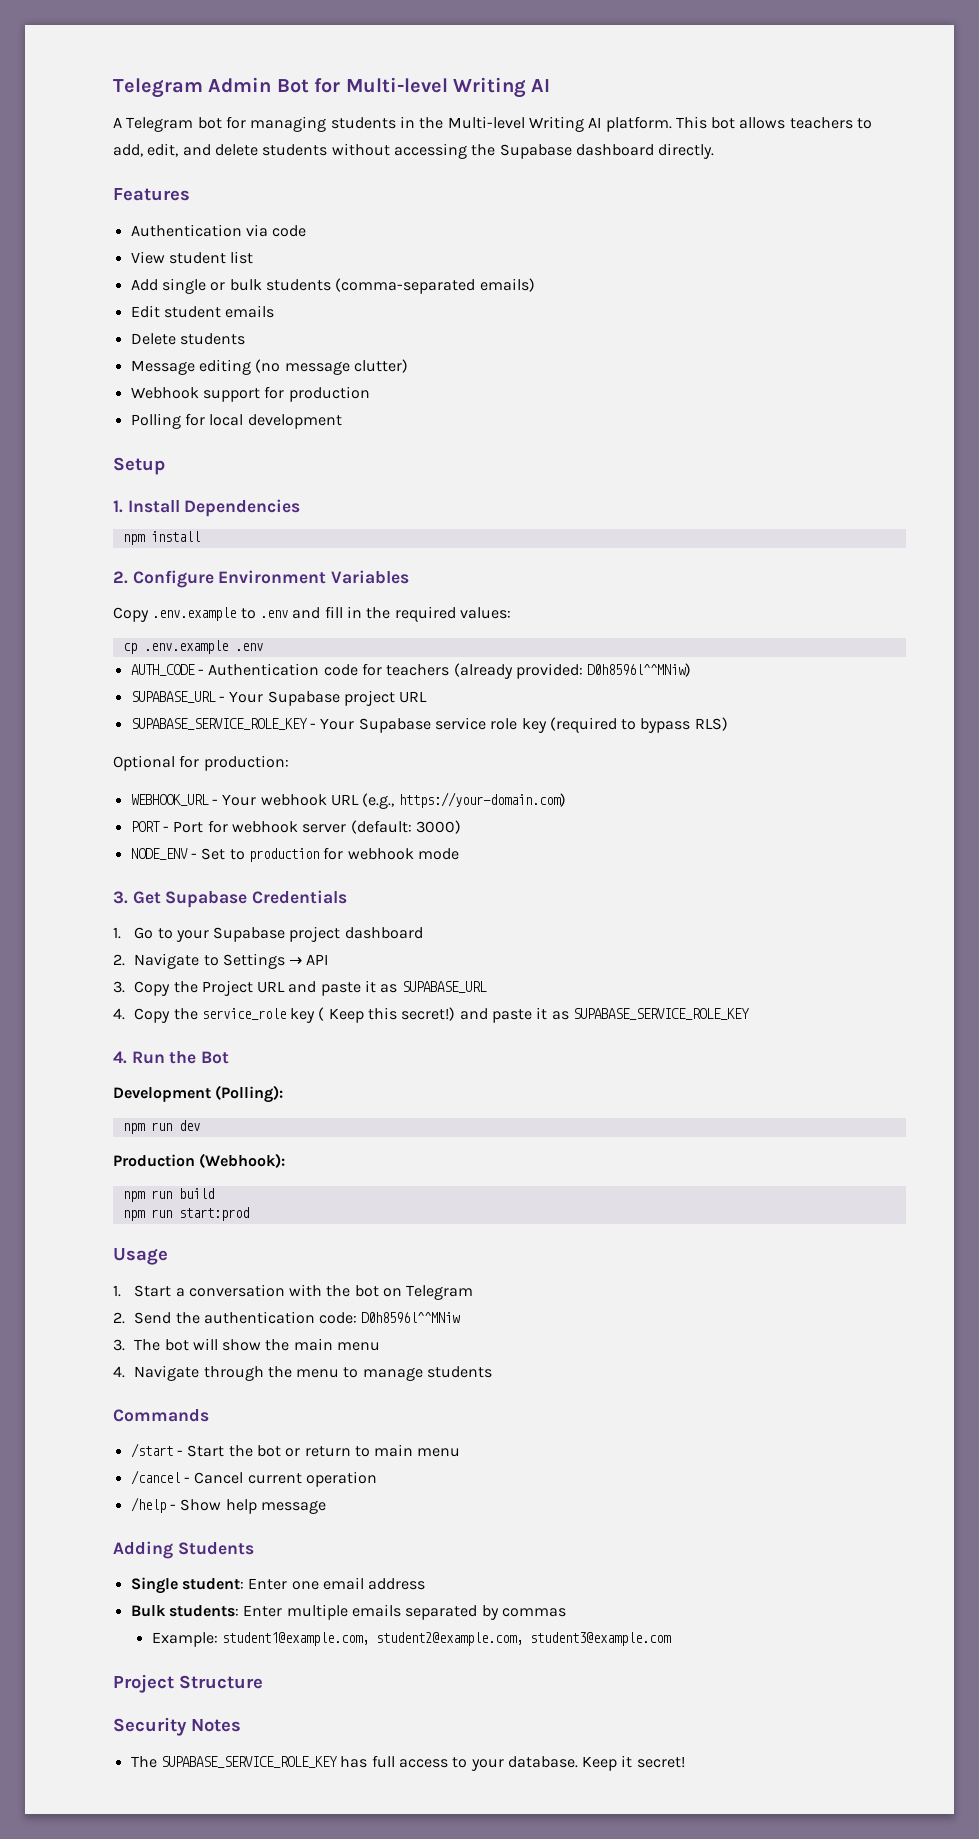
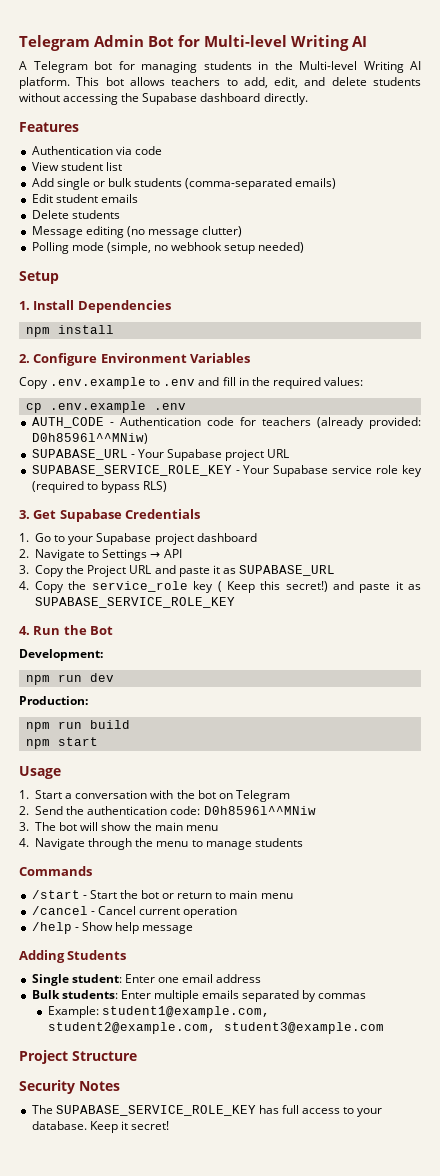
[130,386,370,402] [130,413,342,429] Webhook support for production // Polling for local development -> [31,242,305,254] Polling mode (simple, no webhook setup needed)
[113,755,289,771] [130,792,566,809] [130,820,461,834] [130,847,459,862] // Optional for production: // WEBHOOK_URL - Your webhook URL (e.g., https://your-domain.com) // PORT - Port for webhook server (default: 3000) // NODE_ENV - Set to production for webhook mode -> (167, 486) none
[113,1085,284,1103] Development (Polling): -> [19,649,103,661] Development:
[113,1153,286,1168] Production (Webhook): -> [19,696,88,705] Production:
[150,1207,249,1221] run start:prod -> [57,737,98,746] start

